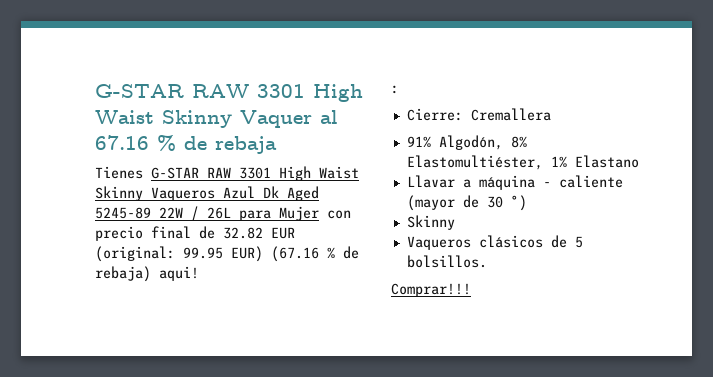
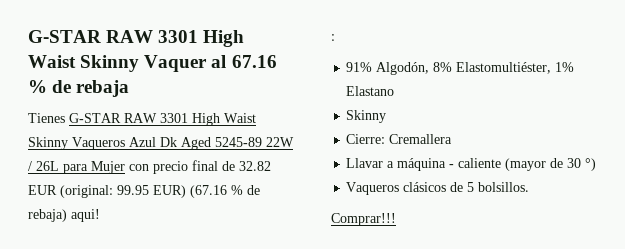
[406,108,551,121] // Cierre: Cremallera -> (335, 37) none
(639, 161) none -> [346,110,387,123] [346,134,453,144] // Skinny // Cierre: Cremallera
[406,215,455,230] // Skinny -> (597, 164) none

